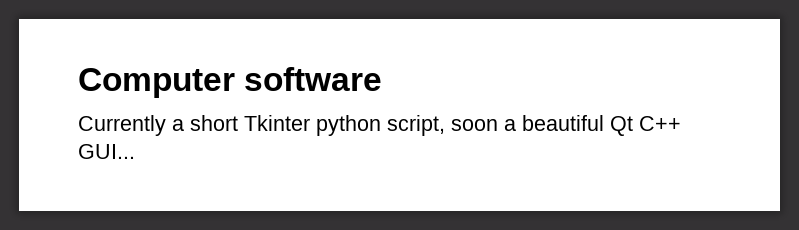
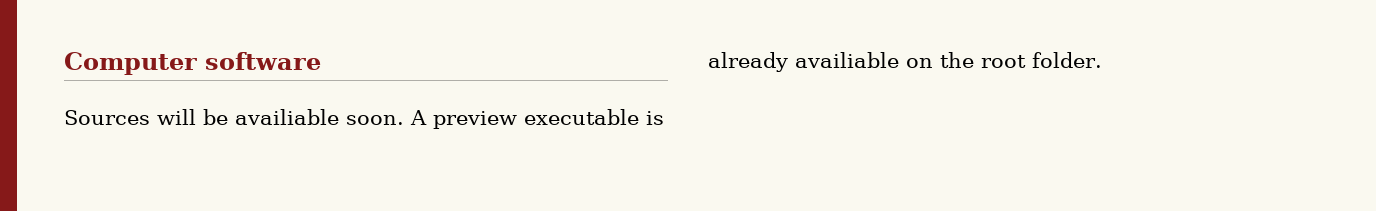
[78,115,681,136] [78,144,135,159] Currently a short Tkinter python script, soon a beautiful Qt C++ GUI... -> [64,109,664,129] [708,52,1102,72] Sources will be availiable soon. A preview executable is already availiable on the root folder.

